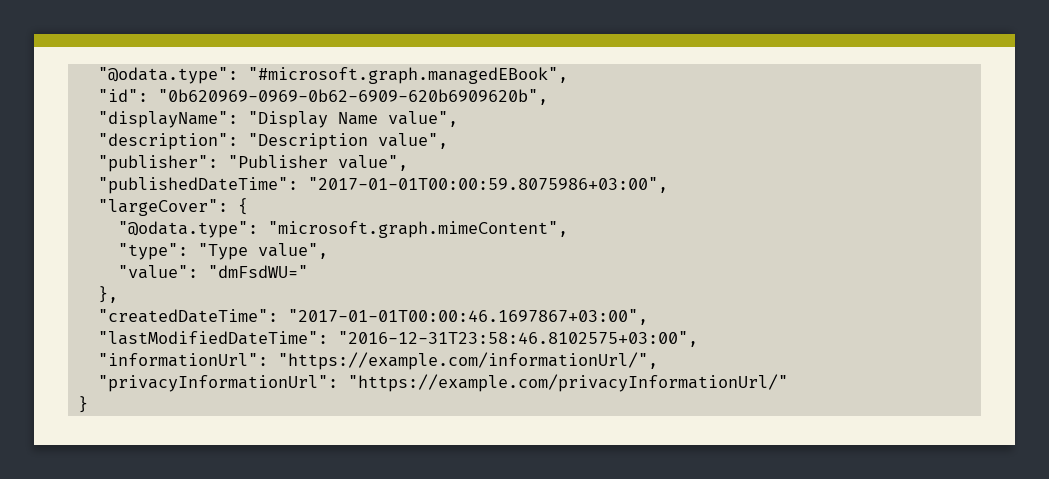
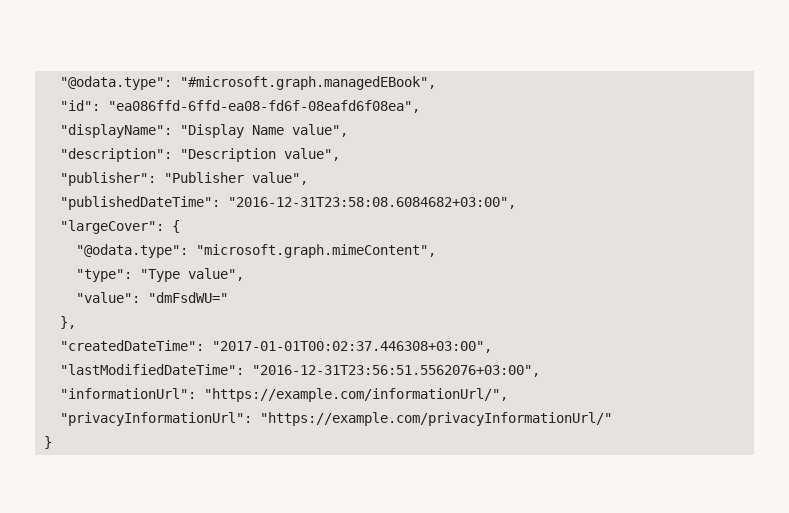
[157,89,548,105] "0b620969-0969-0b62-6909-620b6909620b", -> [107,100,420,113] "ea086ffd-6ffd-ea08-fd6f-08eafd6f08ea",
[307,177,668,193] "2017-01-01T00:00:59.8075986+03:00", -> [227,197,516,209] "2016-12-31T23:58:08.6084682+03:00",
[287,309,648,325] "2017-01-01T00:00:46.1697867+03:00", -> [211,341,492,353] "2017-01-01T00:02:37.446308+03:00",
[337,331,698,347] "2016-12-31T23:58:46.8102575+03:00", -> [251,365,540,377] "2016-12-31T23:56:51.5562076+03:00",

